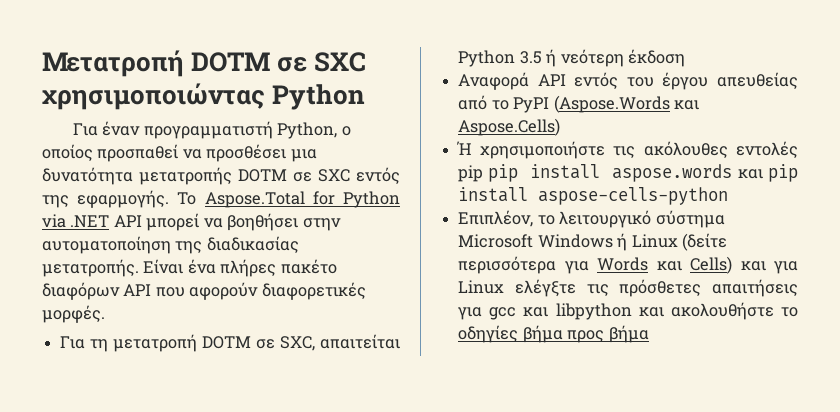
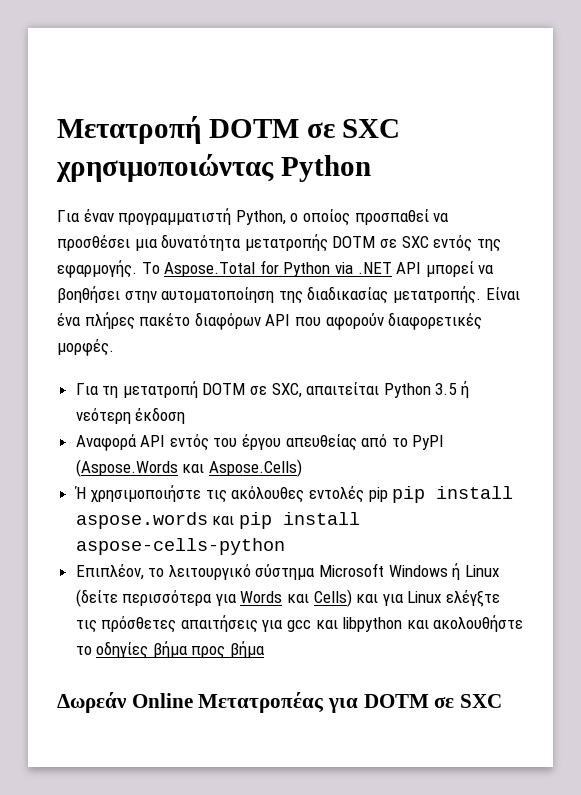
(649, 334) none -> [57,692,503,713] // Δωρεάν Online Μετατροπέας για DOTM σε SXC

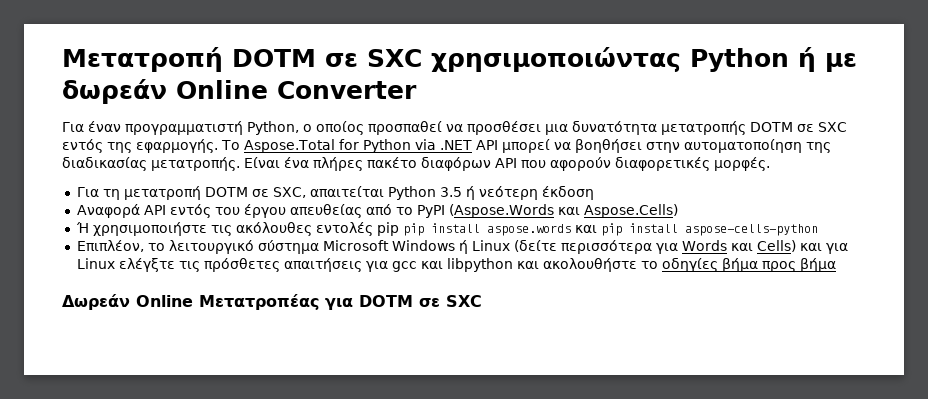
(371, 168) none -> [797,47,857,72] [62,79,417,104] ή με δωρεάν Online Converter

